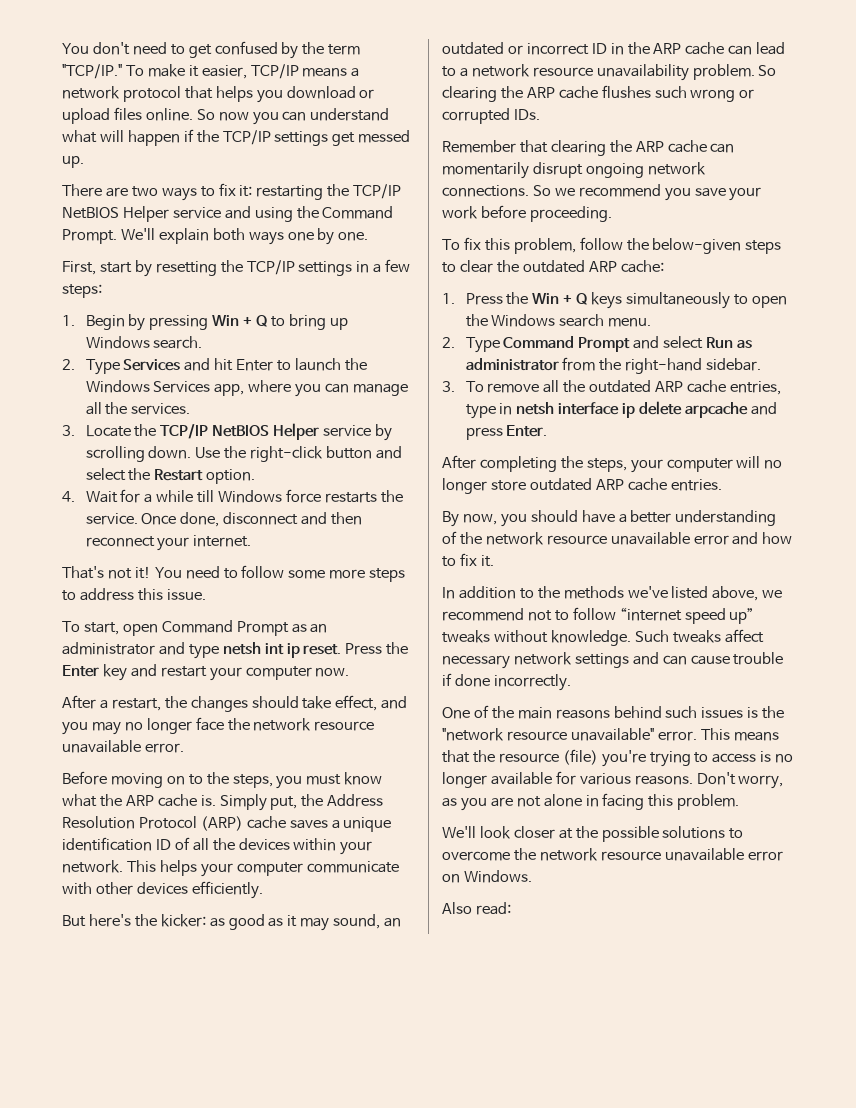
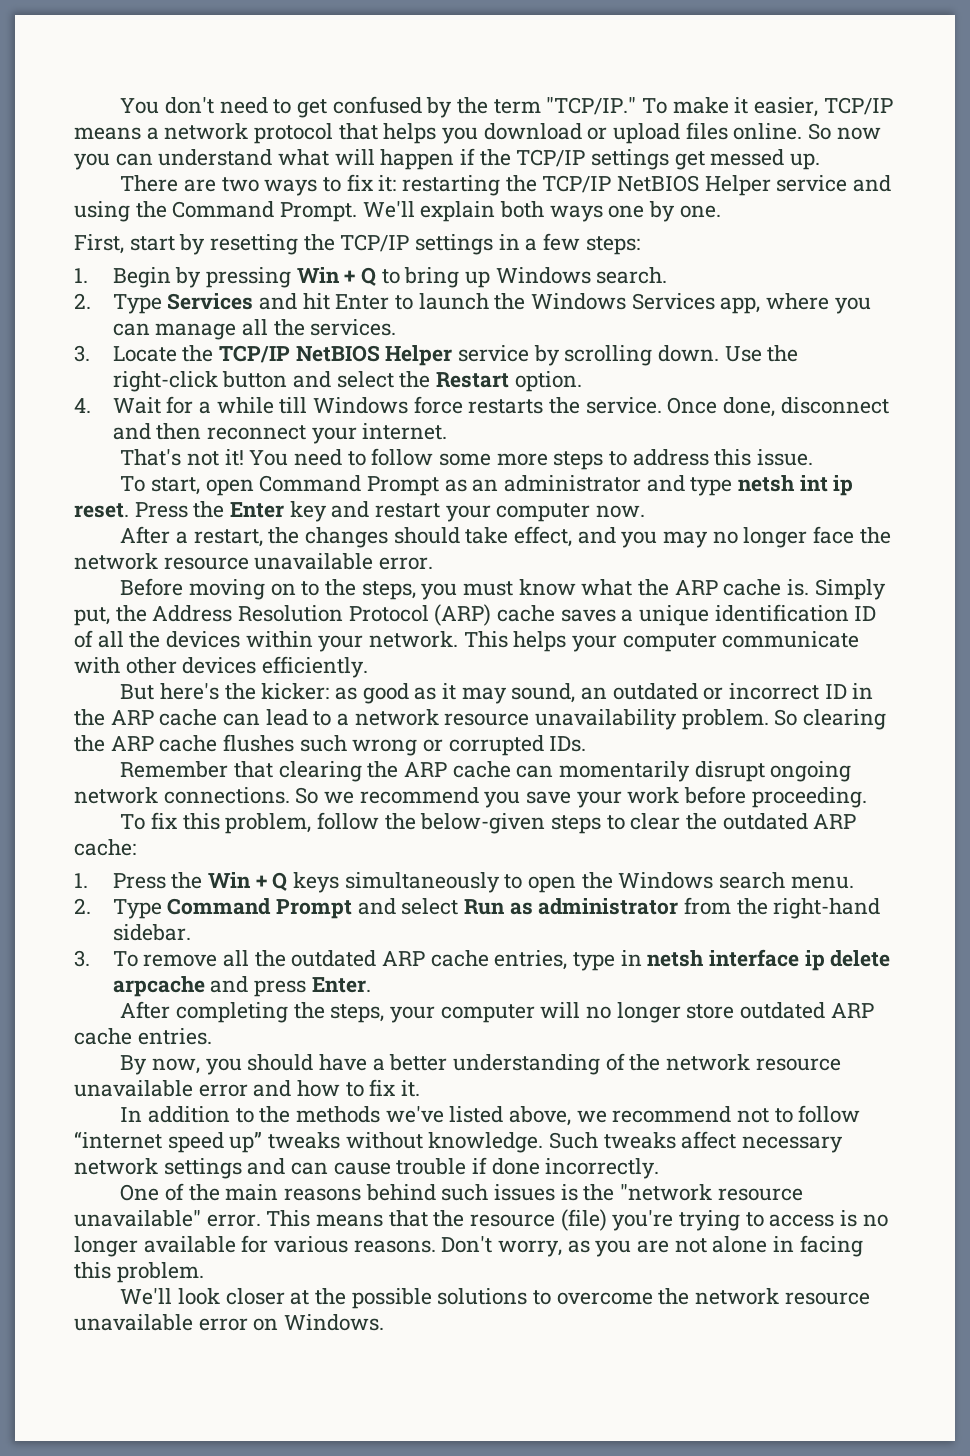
[442,902,511,915] // Also read: -> (385, 1322) none

